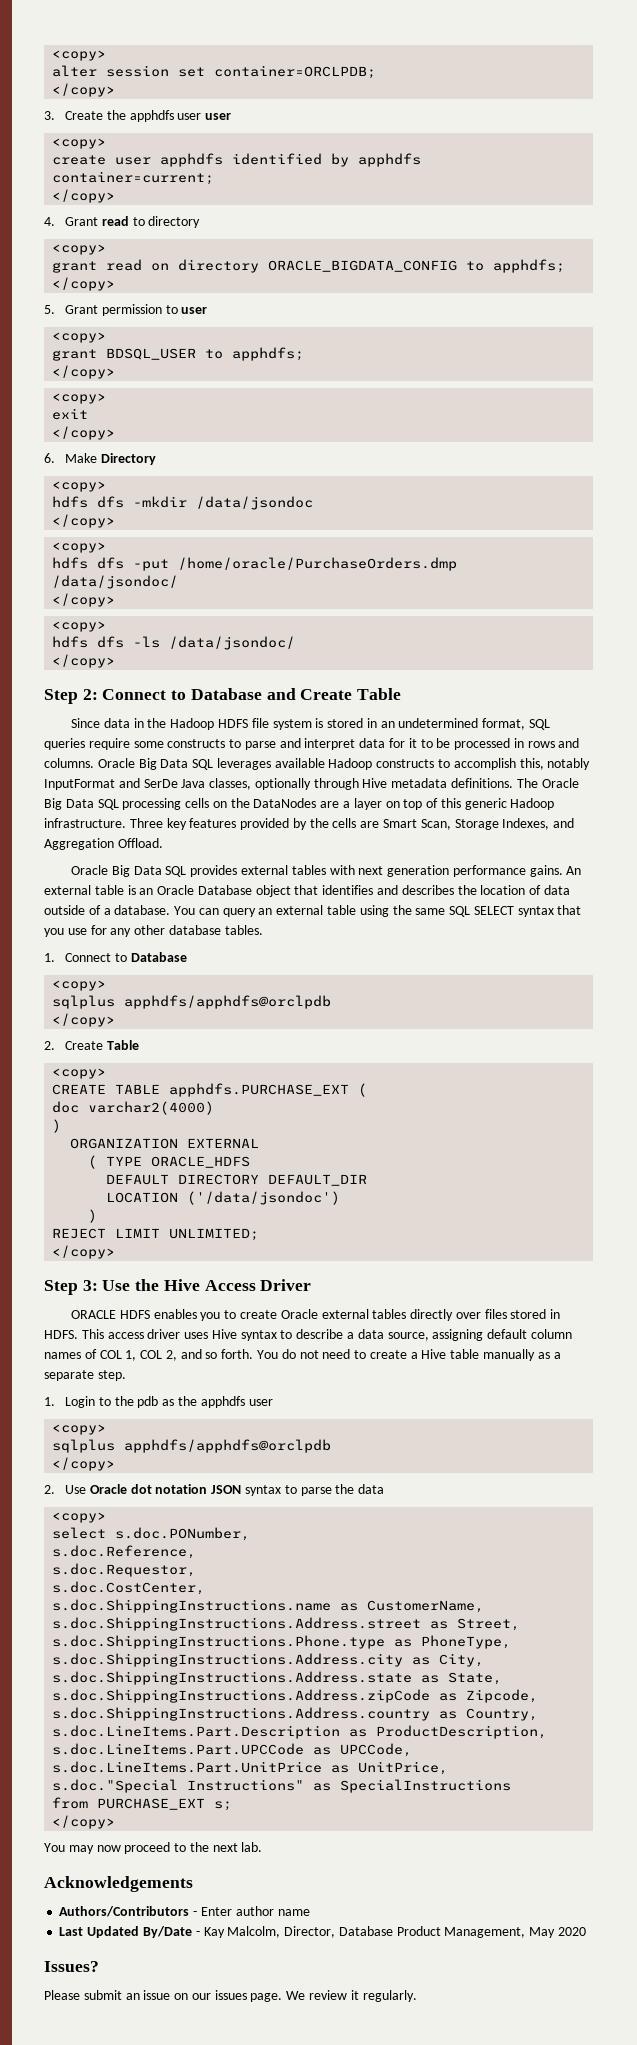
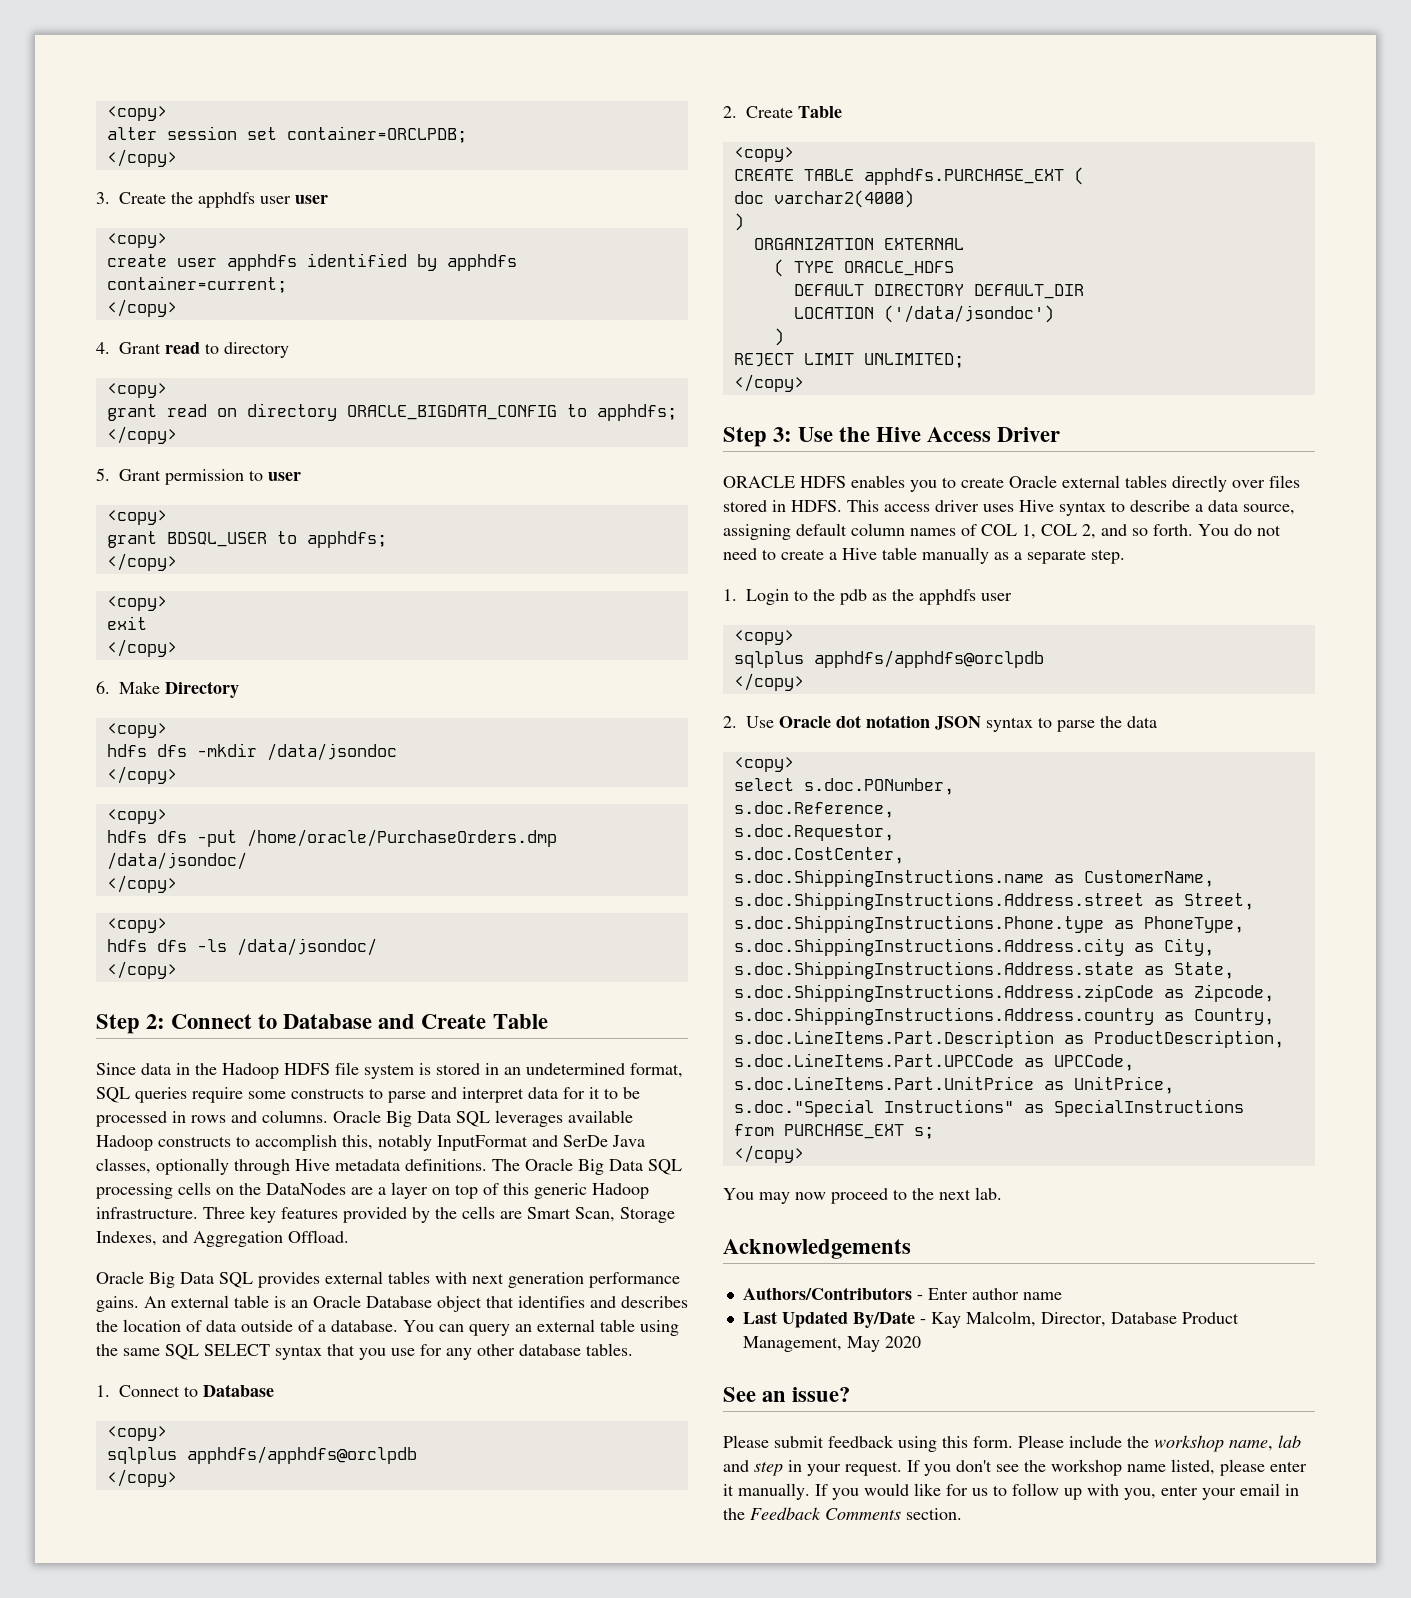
[44,1961,99,1972] Issues? -> [723,1387,851,1402] See an issue?
[125,1990,417,2002] an issue on our issues page. We review it regularly. -> [828,1435,1301,1452] [723,1459,1307,1476] [723,1483,1299,1500] [723,1507,962,1520] feedback using this form. Please include the workshop name, lab and step in your request. If you don't see the workshop name listed, please enter it manually. If you would like for us to follow up with you, enter your email in the Feedback Comments section.

